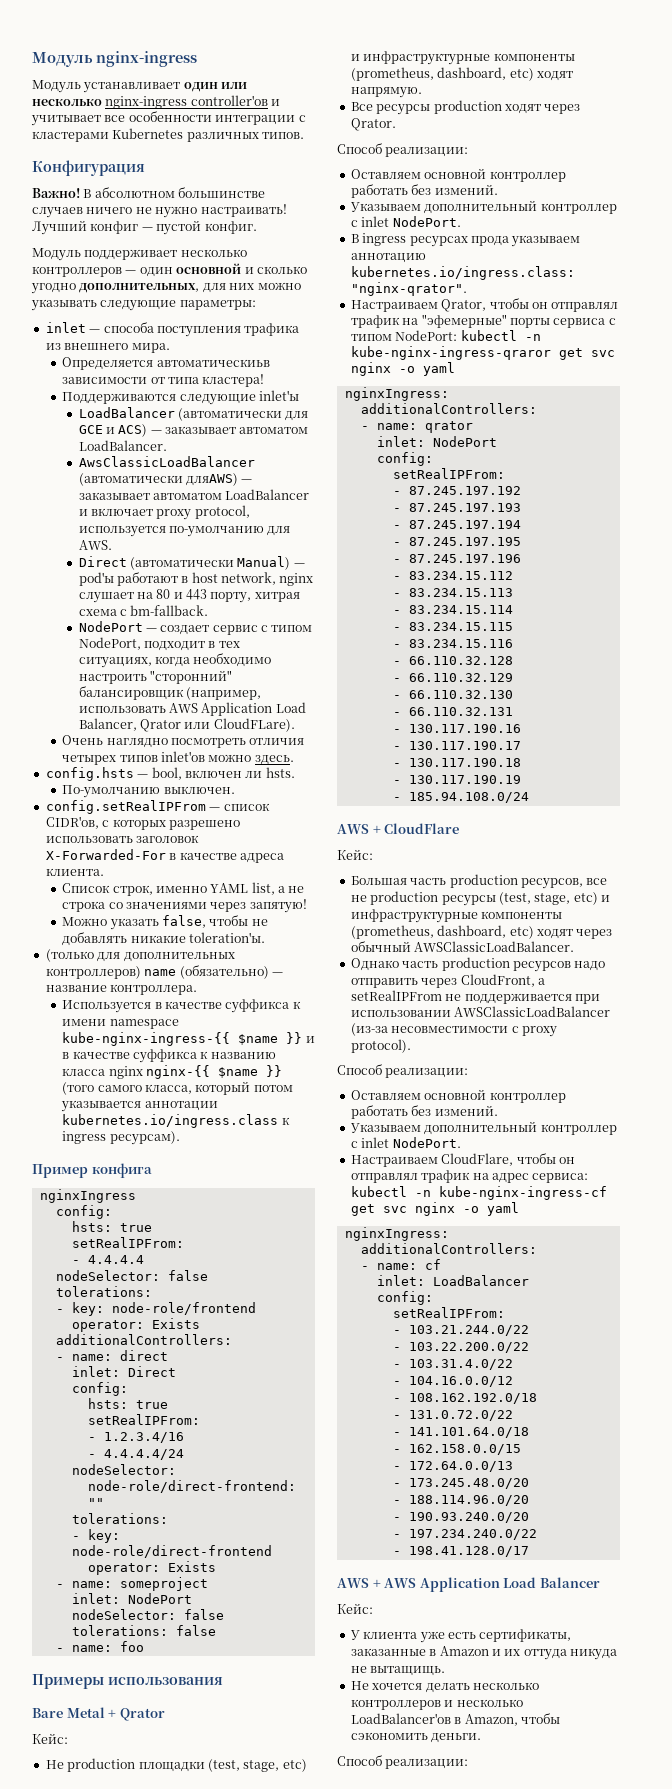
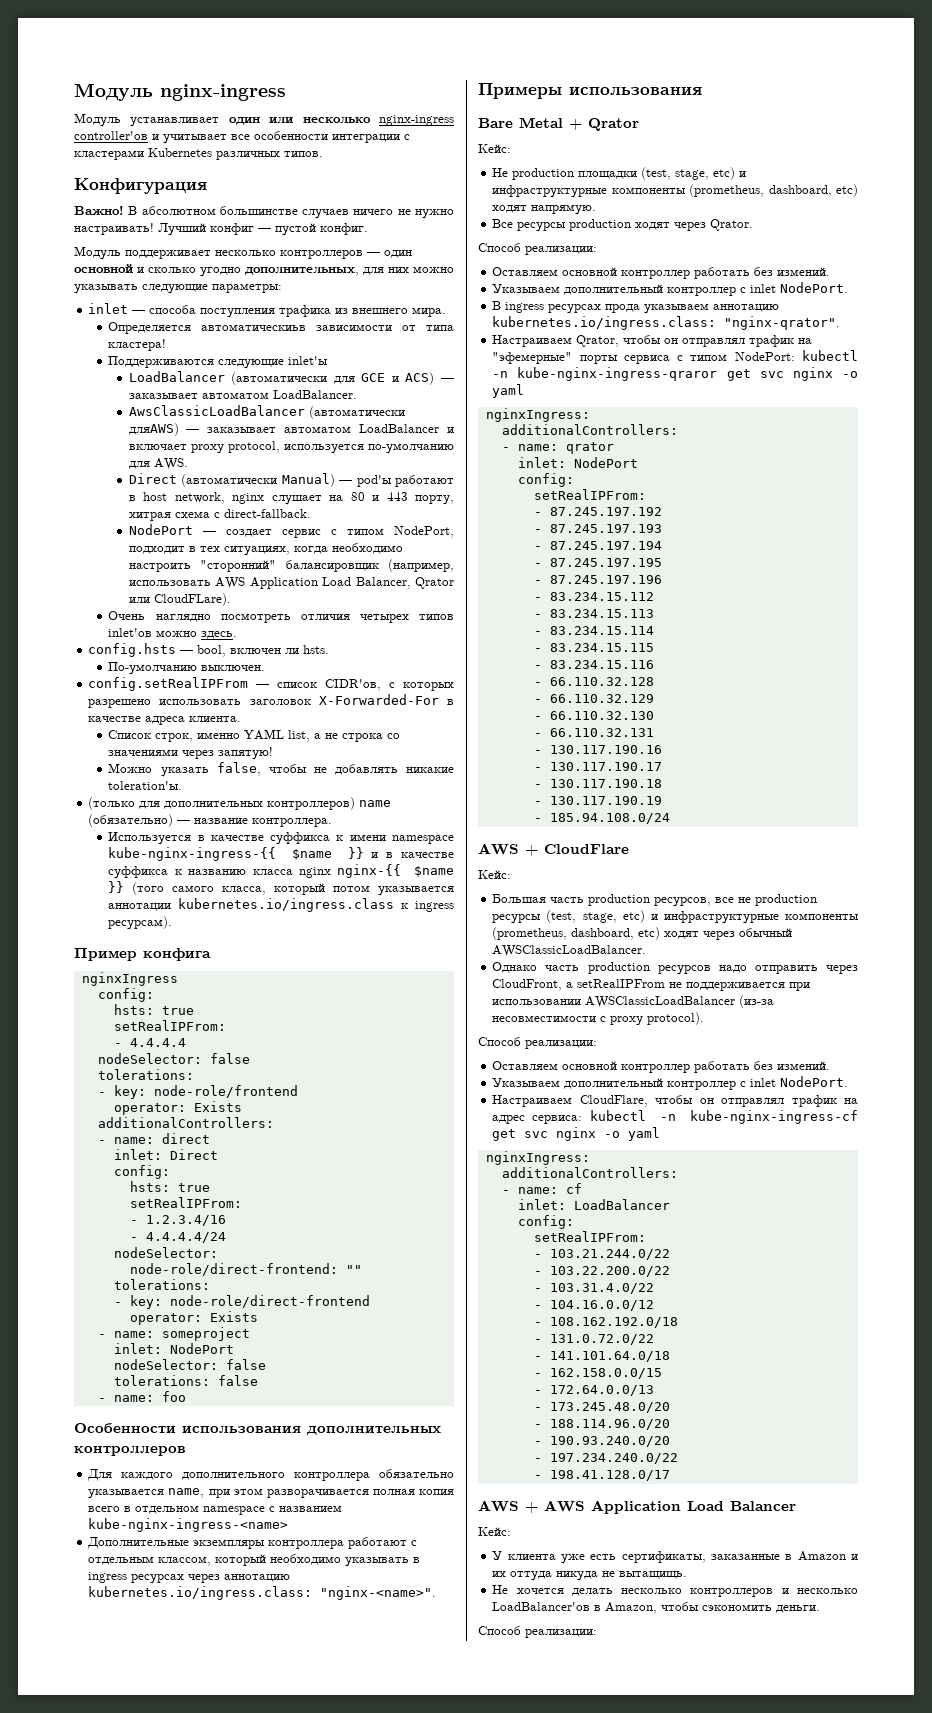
[130,605,209,616] bm-fallback. -> [223,509,311,518] direct-fallback.
(144, 1646) none -> [74,1423,441,1435] [74,1446,186,1456] [87,1469,454,1481] [88,1488,454,1499] [88,1505,343,1515] [88,1518,289,1532] [87,1537,418,1549] [88,1554,421,1567] [88,1572,291,1584] [88,1586,437,1600] // Особенности использования дополнительных контроллеров // Для каждого дополнительного контроллера обязательно указывается name, при этом разворачивается полная копия всего в отдельном namespace с названием kube-nginx-ingress-<name> // Дополнительные экземпляры контроллера работают с отдельным классом, который необходимо указывать в ingress ресурсах через аннотацию kubernetes.io/ingress.class: "nginx-<name>".

